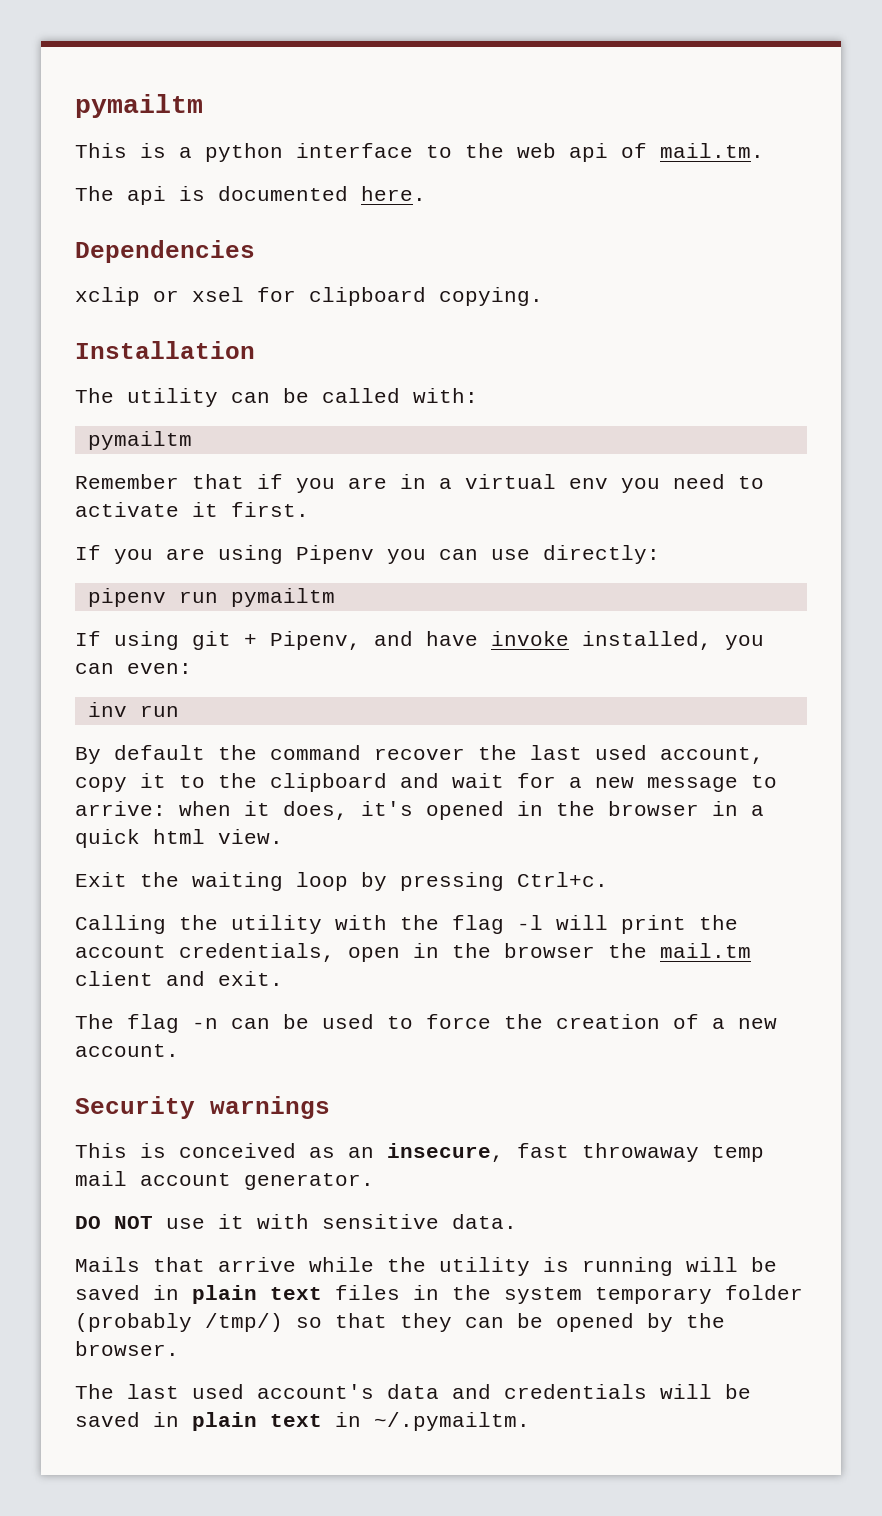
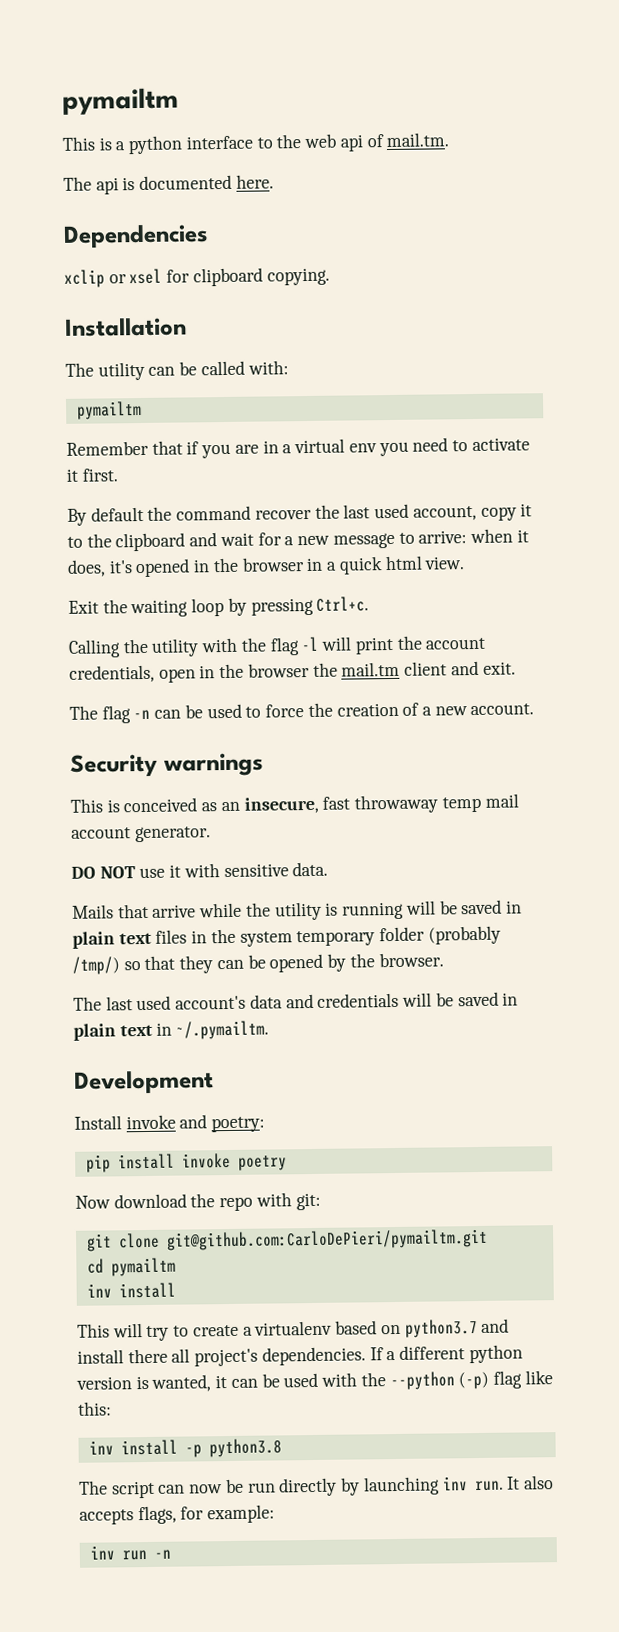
[75,545,660,564] [87,588,335,607] [75,631,764,650] [75,663,192,674] [87,702,179,717] // If you are using Pipenv you can use directly: // pipenv run pymailtm // If using git + Pipenv, and have invoke installed, you can even: // inv run -> (118, 475) none
(530, 1421) none -> [74,1070,214,1095] [74,1114,266,1133] [85,1152,287,1173] [75,1192,321,1212] [86,1228,488,1252] [86,1257,176,1277] [86,1282,176,1299] [77,1318,510,1342] [77,1344,523,1367] [76,1370,553,1392] [78,1401,112,1416] [88,1438,282,1458] [78,1475,554,1499] [79,1504,276,1525] [89,1545,171,1561] // Development // Install invoke and poetry: // pip install invoke poetry // Now download the repo with git: // git clone git@github.com:CarloDePieri/pymailtm.git // cd pymailtm // inv install // This will try to create a virtualenv based on python3.7 and install there all project's dependencies. If a different python version is wanted, it can be used with the --python (-p) flag like this: // inv install -p python3.8 // The script can now be run directly by launching inv run. It also accepts flags, for example: // inv run -n

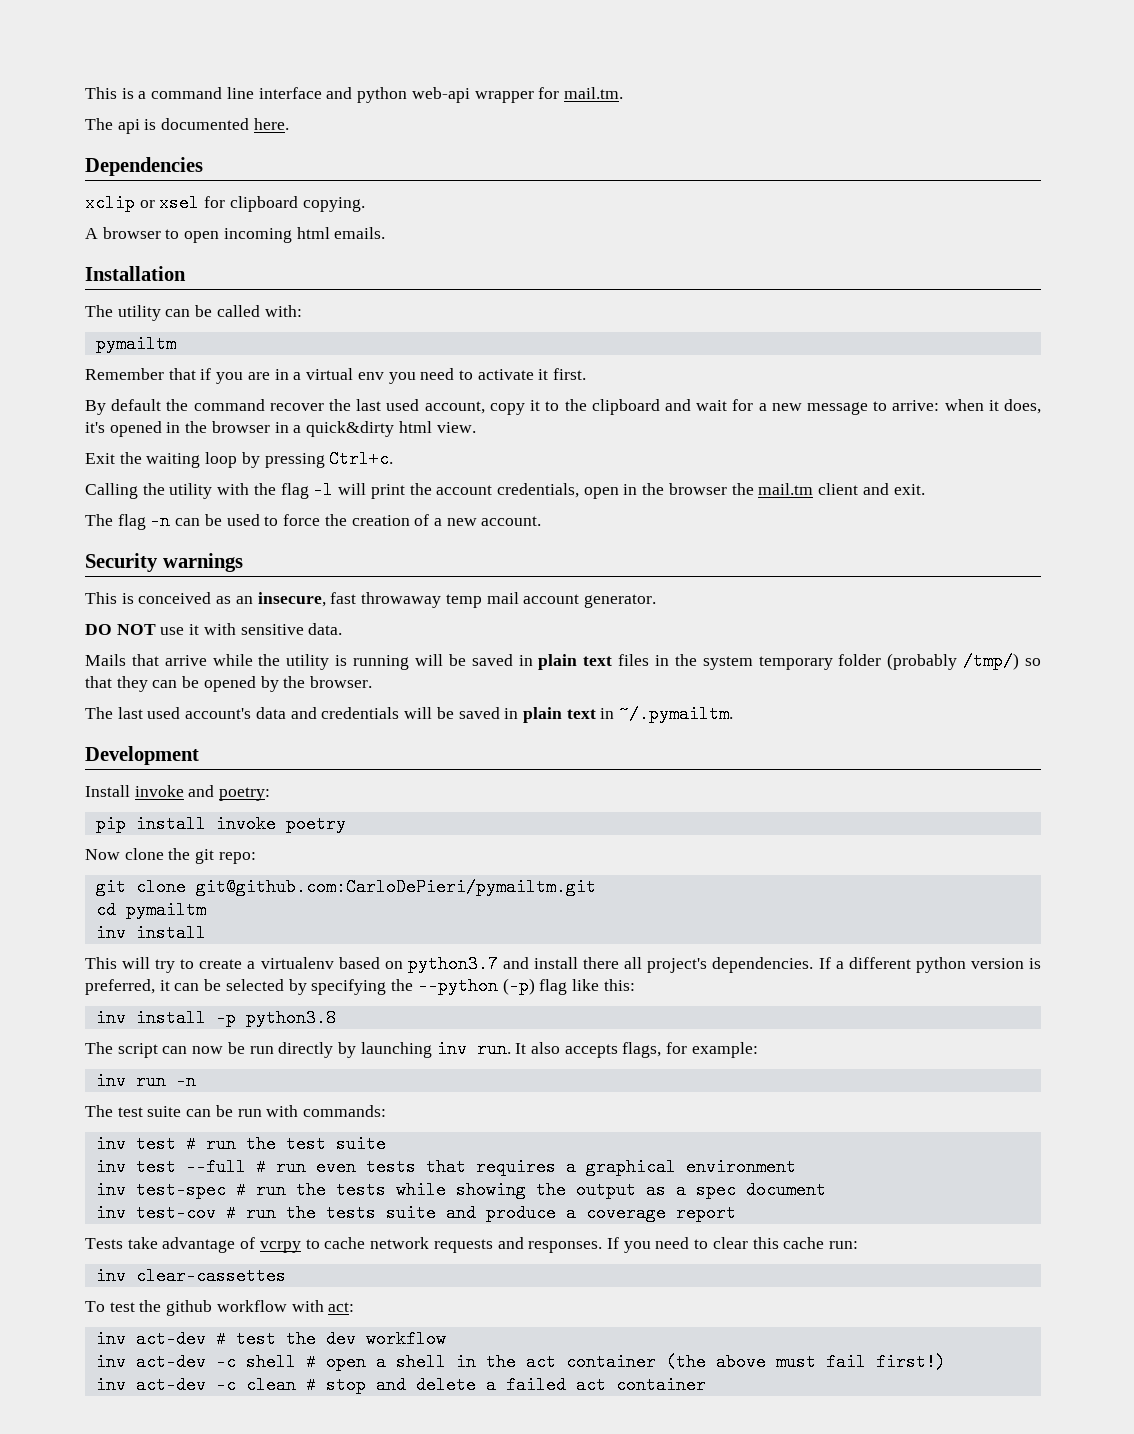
[62,87,179,115] pymailtm // -> (85, 93) none
[128,133,384,155] python interface to the web api of -> [151,87,560,103] command line interface and python web-api wrapper for
(330, 276) none -> [85,227,386,243] // A browser to open incoming html emails.
[338,556,383,575] quick -> [306,421,395,437] quick&dirty
[113,1192,321,1212] download the repo with git: -> [124,848,256,864] clone the git repo:
[151,1374,212,1392] wanted, -> [85,979,155,995] preferred,
[283,1372,358,1388] used with -> [225,979,387,995] selected by specifying
(171, 1554) none -> [85,1105,387,1117] [95,1135,386,1153] [95,1158,796,1176] [95,1181,826,1199] [95,1204,736,1222] [85,1237,859,1253] [95,1267,286,1285] [85,1300,355,1316] [95,1330,446,1348] [95,1353,946,1371] [95,1376,706,1394] // The test suite can be run with commands: // inv test # run the test suite // inv test --full # run even tests that requires a graphical environment // inv test-spec # run the tests while showing the output as a spec document // inv test-cov # run the tests suite and produce a coverage report // Tests take advantage of vcrpy to cache network requests and responses. If you need to clear this cache run: // inv clear-cassettes // To test the github workflow with act: // inv act-dev # test the dev workflow // inv act-dev -c shell # open a shell in the act container (the above must fail first!) // inv act-dev -c clean # stop and delete a failed act container

